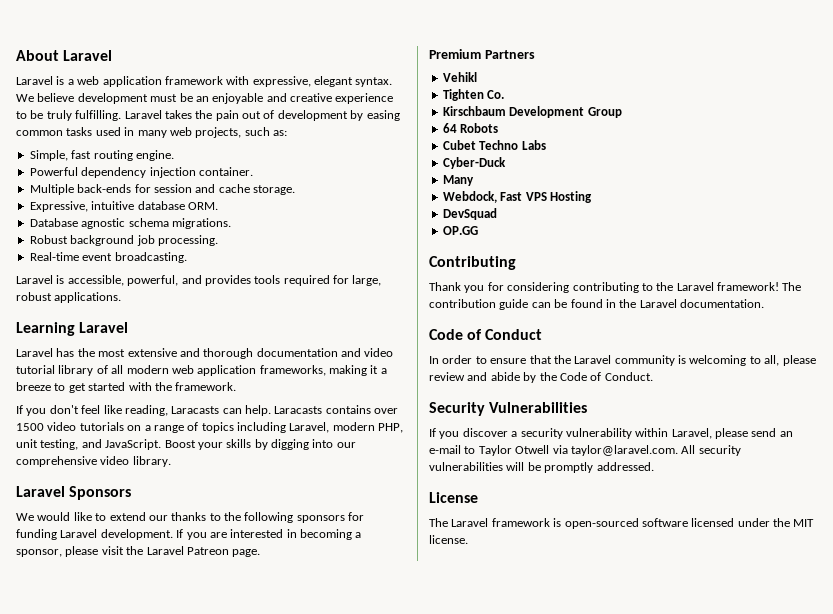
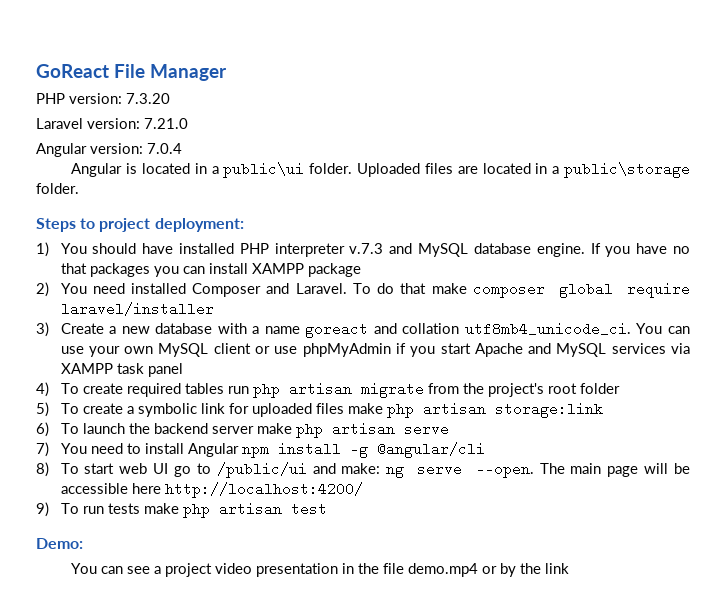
[16,50,113,61] [16,76,393,87] [16,93,394,104] [16,110,400,121] [16,127,287,138] [29,150,174,161] [29,167,253,178] [29,184,295,195] [29,201,218,212] [29,218,231,229] [29,235,218,246] [29,252,187,263] [16,275,382,286] [16,292,122,303] [16,322,129,336] [16,348,394,359] [16,365,387,376] [16,382,237,393] [16,405,399,416] [16,422,404,433] [16,439,356,450] [16,456,171,467] [16,486,132,500] [16,512,365,523] [16,529,362,540] [16,546,261,557] [429,49,535,59] [442,72,477,82] [442,89,505,101] [442,106,622,118] [442,123,499,133] [442,140,546,150] [442,157,506,169] [442,175,474,186] [442,191,592,203] [442,208,497,220] [442,226,478,235] [429,256,516,270] [429,282,802,293] [429,299,764,310] [429,329,543,340] [429,355,816,366] [429,372,653,383] [429,402,588,416] [429,428,793,439] [429,445,741,456] [429,462,654,473] [429,492,478,503] [429,518,815,529] [429,535,468,544] About Laravel // Laravel is a web application framework with expressive, elegant syntax. We believe development must be an enjoyable and creative experience to be truly fulfilling. Laravel takes the pain out of development by easing common tasks used in many web projects, such as: // Simple, fast routing engine. // Powerful dependency injection container. // Multiple back-ends for session and cache storage. // Expressive, intuitive database ORM. // Database agnostic schema migrations. // Robust background job processing. // Real-time event broadcasting. // Laravel is accessible, powerful, and provides tools required for large, robust applications. // Learning Laravel // Laravel has the most extensive and thorough documentation and video tutorial library of all modern web application frameworks, making it a breeze to get started with the framework. // If you don't feel like reading, Laracasts can help. Laracasts contains over 1500 video tutorials on a range of topics including Laravel, modern PHP, unit testing, and JavaScript. Boost your skills by digging into our comprehensive video library. // Laravel Sponsors // We would like to extend our thanks to the following sponsors for funding Laravel development. If you are interested in becoming a sponsor, please visit the Laravel Patreon page. // Premium Partners // Vehikl // Tighten Co. // Kirschbaum Development Group // 64 Robots // Cubet Techno Labs // Cyber-Duck // Many // Webdock, Fast VPS Hosting // DevSquad // OP.GG // Contributing // Thank you for considering contributing to the Laravel framework! The contribution guide can be found in the Laravel documentation. // Code of Conduct // In order to ensure that the Laravel community is welcoming to all, please review and abide by the Code of Conduct. // Security Vulnerabilities // If you discover a security vulnerability within Laravel, please send an e-mail to Taylor Otwell via taylor@laravel.com. All security vulnerabilities will be promptly addressed. // License // The Laravel framework is open-sourced software licensed under the MIT license. -> [36,64,227,81] [36,93,170,104] [36,118,188,129] [36,143,182,157] [71,162,690,178] [36,183,79,194] [36,218,244,232] [36,242,690,257] [60,263,361,277] [36,282,690,298] [60,302,214,316] [36,322,690,338] [60,343,691,357] [60,363,183,377] [36,382,620,398] [36,402,603,418] [36,422,449,438] [36,442,485,458] [36,462,691,478] [60,482,363,498] [36,502,327,518] [36,538,83,549] [71,563,570,577] GoReact File Manager // PHP version: 7.3.20 // Laravel version: 7.21.0 // Angular version: 7.0.4 // Angular is located in a public\ui folder. Uploaded files are located in a public\storage folder. // Steps to project deployment: // 1) You should have installed PHP interpreter v.7.3 and MySQL database engine. If you have no that packages you can install XAMPP package // 2) You need installed Composer and Laravel. To do that make composer global require laravel/installer // 3) Create a new database with a name goreact and collation utf8mb4_unicode_ci. You can use your own MySQL client or use phpMyAdmin if you start Apache and MySQL services via XAMPP task panel // 4) To create required tables run php artisan migrate from the project's root folder // 5) To create a symbolic link for uploaded files make php artisan storage:link // 6) To launch the backend server make php artisan serve // 7) You need to install Angular npm install -g @angular/cli // 8) To start web UI go to /public/ui and make: ng serve --open. The main page will be accessible here http://localhost:4200/ // 9) To run tests make php artisan test // Demo: // You can see a project video presentation in the file demo.mp4 or by the link

